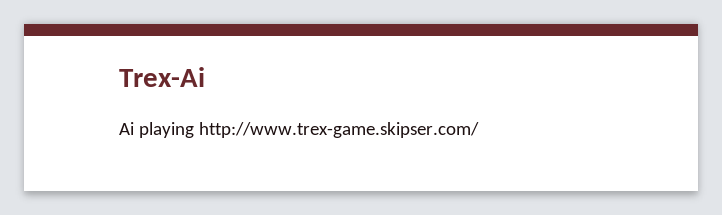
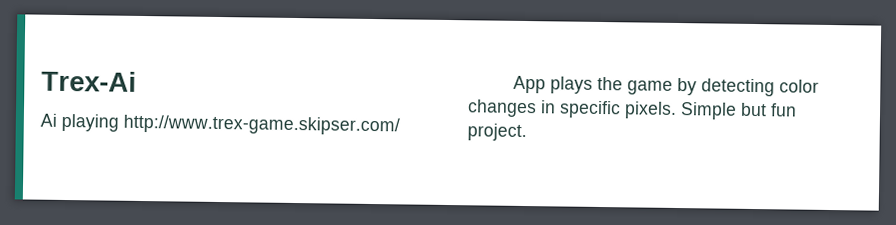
(479, 130) none -> [512,75,819,97] [467,99,797,120] [467,123,527,142] // App plays the game by detecting color changes in specific pixels. Simple but fun project.

